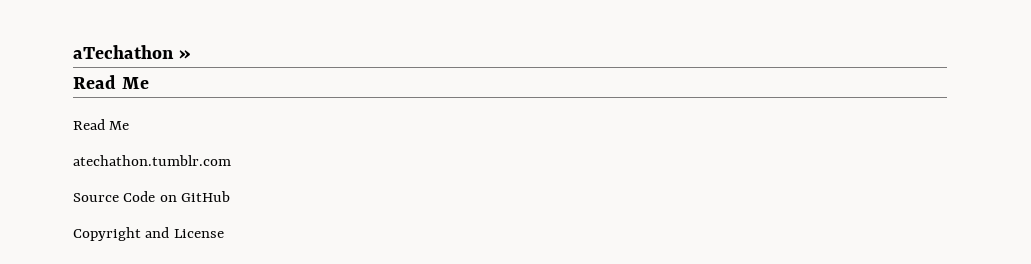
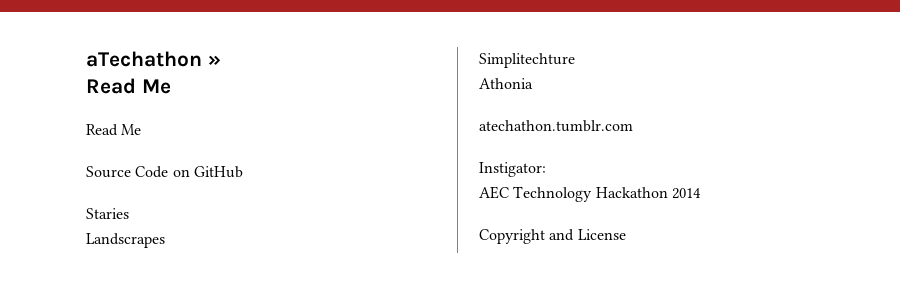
[73,155,231,166] // atechathon.tumblr.com -> (142, 129) none
(231, 196) none -> [86,208,129,219] [86,233,165,248] [479,53,575,68] [479,78,533,89] [479,120,633,132] [479,162,546,177] [479,186,701,202] // Staries // Landscrapes // Simplitechture // Athonia // atechathon.tumblr.com // Instigator: // AEC Technology Hackathon 2014

